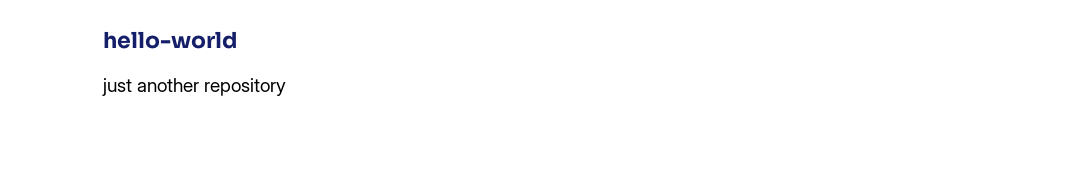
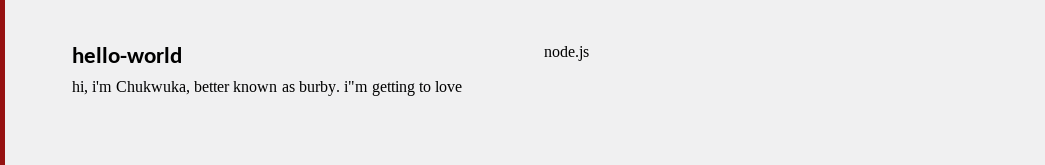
[102,78,287,96] just another repository -> [72,81,463,96] [544,46,589,61] hi, i'm Chukwuka, better known as burby. i"m getting to love node.js

